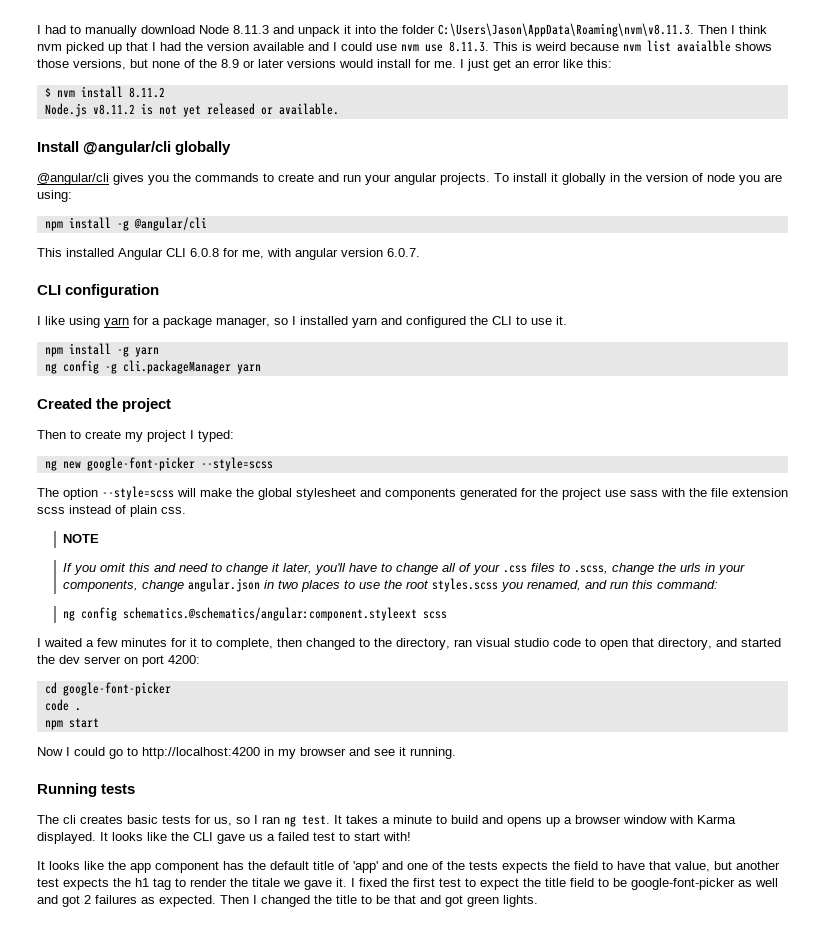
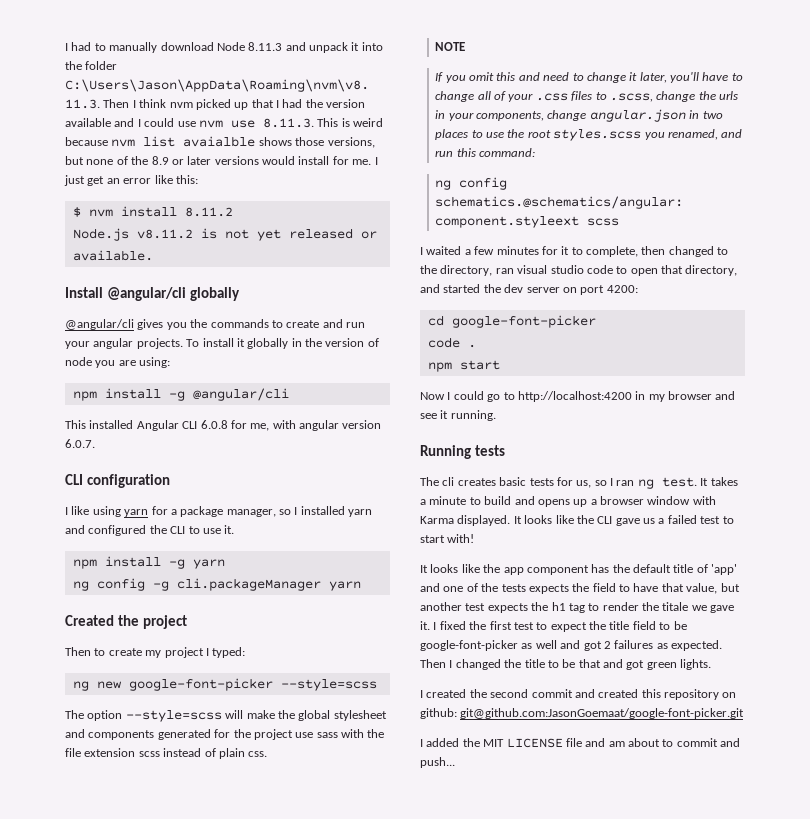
(538, 901) none -> [420,689,737,700] [420,708,745,719] [420,738,741,748] [420,757,455,768] // I created the second commit and created this repository on github: git@github.com:JasonGoemaat/google-font-picker.git // I added the MIT LICENSE file and am about to commit and push...

